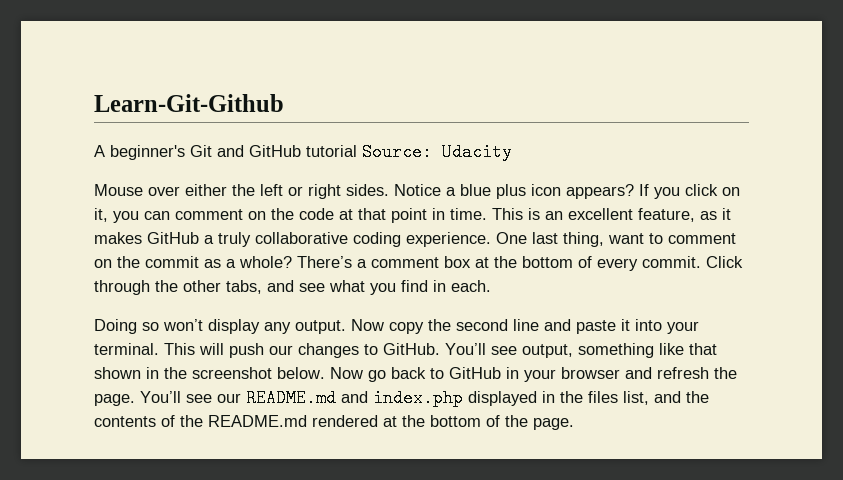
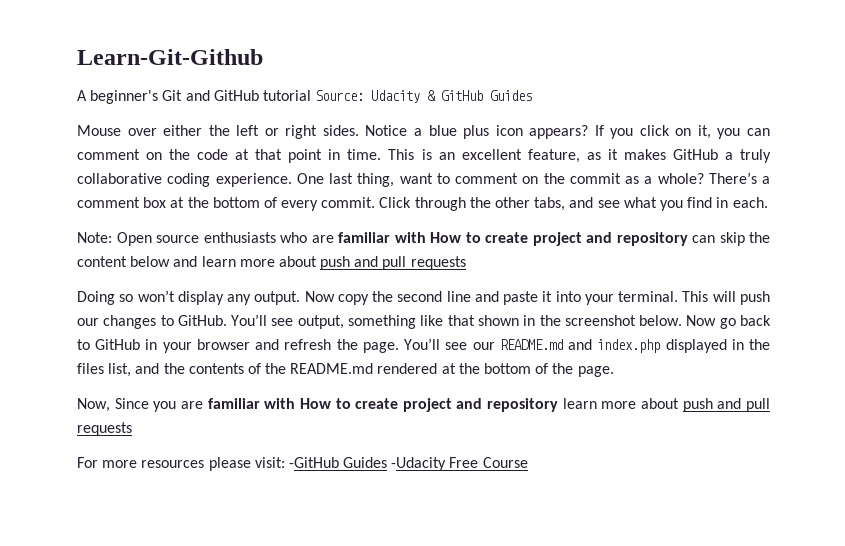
(512, 152) none -> [427,90,533,101] & GitHub Guides
(491, 286) none -> [77,232,770,246] [77,256,466,270] // Note: Open source enthusiasts who are familiar with How to create project and repository can skip the content below and learn more about push and pull requests
(574, 424) none -> [77,398,770,412] [77,422,132,436] [77,457,528,471] // Now, Since you are familiar with How to create project and repository learn more about push and pull requests // For more resources please visit: -GitHub Guides -Udacity Free Course

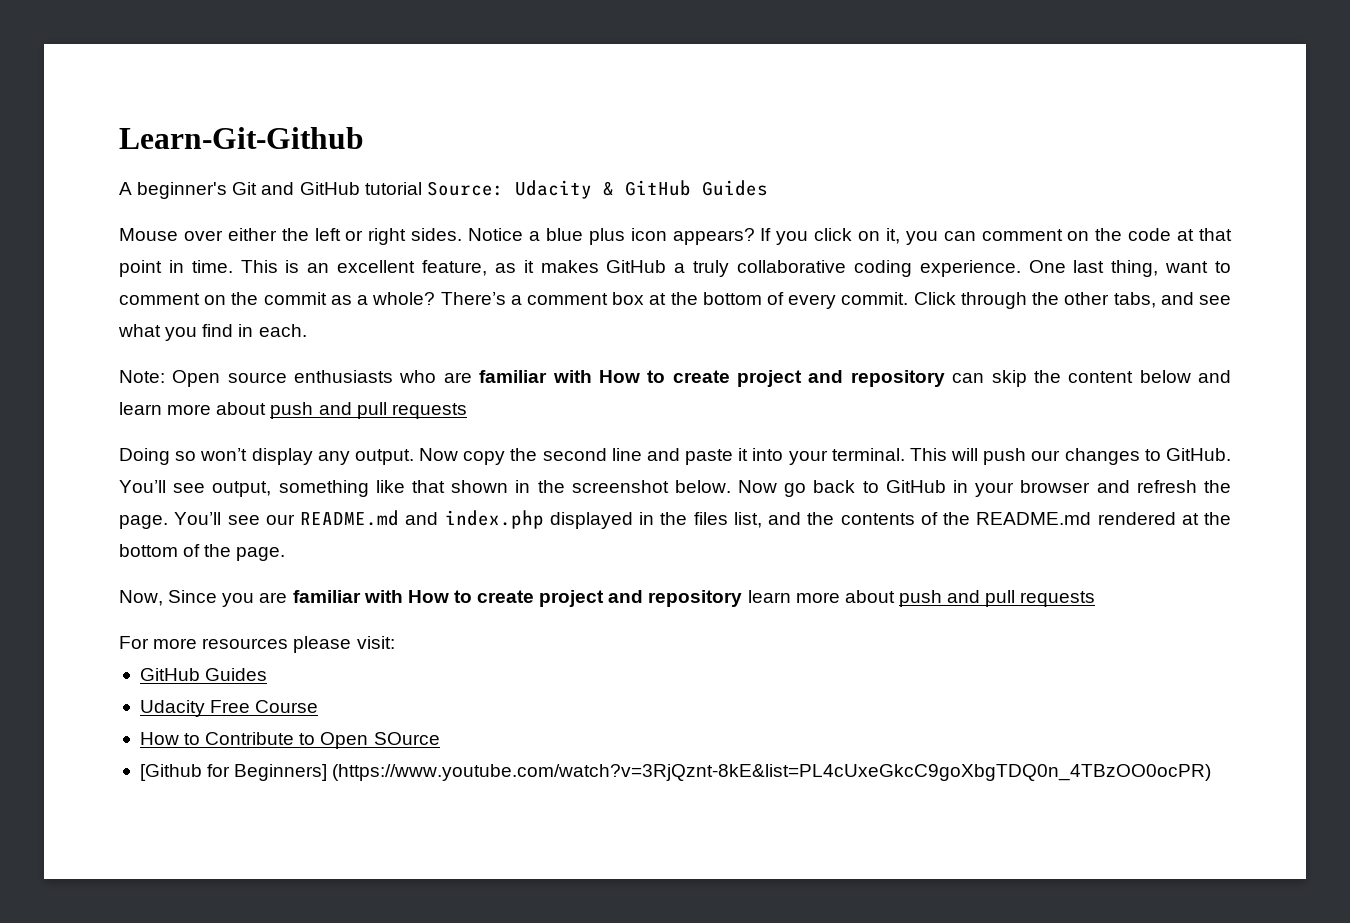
[288,457,447,471] -GitHub Guides -Udacity -> [139,668,268,681] [139,700,205,717] // GitHub Guides // Udacity
(528, 462) none -> [139,732,440,749] [139,764,1212,781] // How to Contribute to Open SOurce // [Github for Beginners] (https://www.youtube.com/watch?v=3RjQznt-8kE&list=PL4cUxeGkcC9goXbgTDQ0n_4TBzOO0ocPR)

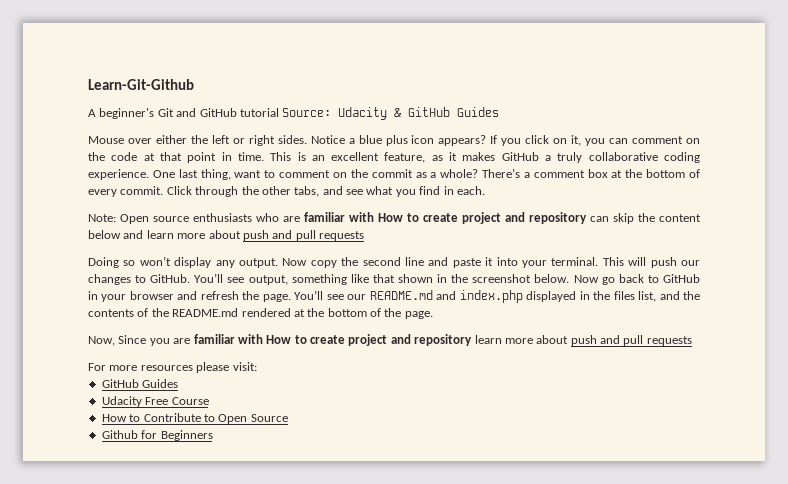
[373,732,440,745] [139,764,1212,781] SOurce // [Github for Beginners] (https://www.youtube.com/watch?v=3RjQznt-8kE&list=PL4cUxeGkcC9goXbgTDQ0n_4TBzOO0ocPR) -> [250,414,288,422] [101,430,213,441] Source // Github for Beginners

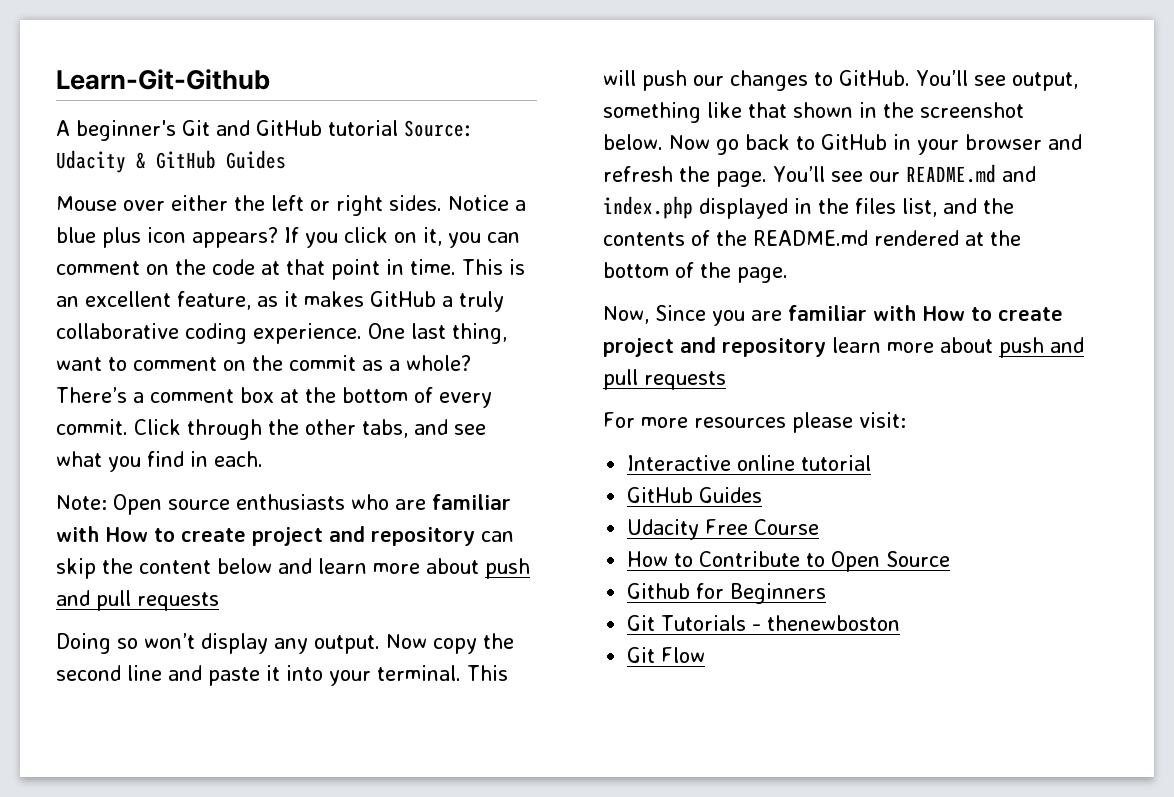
(257, 366) none -> [627,455,872,471] // Interactive online tutorial
(213, 435) none -> [627,615,901,631] [627,647,706,663] // Git Tutorials - thenewboston // Git Flow

